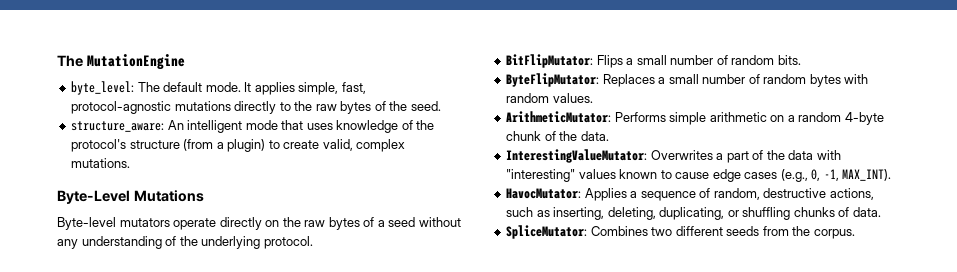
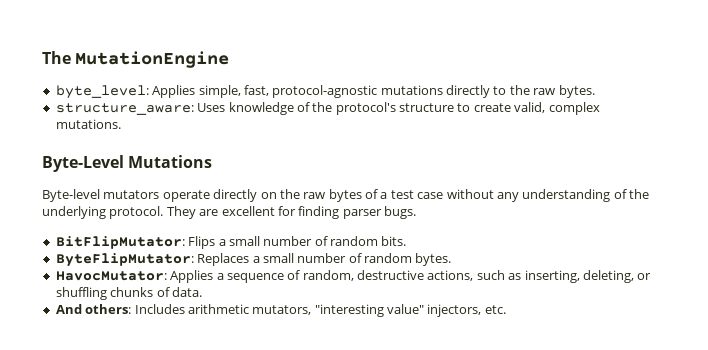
[137,82,295,95] The default mode. It applies -> [152,85,196,98] Applies
[340,101,441,114] [71,120,333,133] bytes of the seed. // structure_aware: An intelligent mode that uses -> [558,85,595,98] [55,103,226,115] bytes. // structure_aware: Uses
[183,139,266,152] (from a plugin) -> (454, 107) none
[388,217,416,227] seed -> [390,190,444,199] test case
(313, 242) none -> [166,206,416,219] They are excellent for finding parser bugs.
[809,74,869,87] [506,93,593,103] [506,111,884,125] [506,131,609,141] [506,149,841,163] [506,169,892,182] bytes with random values. // ArithmeticMutator: Performs simple arithmetic on a random 4-byte chunk of the data. // InterestingValueMutator: Overwrites a part of the data with "interesting" values known to cause edge cases (e.g., 0, -1, MAX_INT). -> [415,253,452,266] bytes.
[659,207,725,220] duplicating, -> (634, 276) none
[506,225,855,239] SpliceMutator: Combines two different seeds from the corpus. -> [55,304,506,317] And others: Includes arithmetic mutators, "interesting value" injectors, etc.

